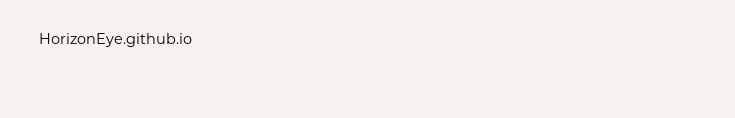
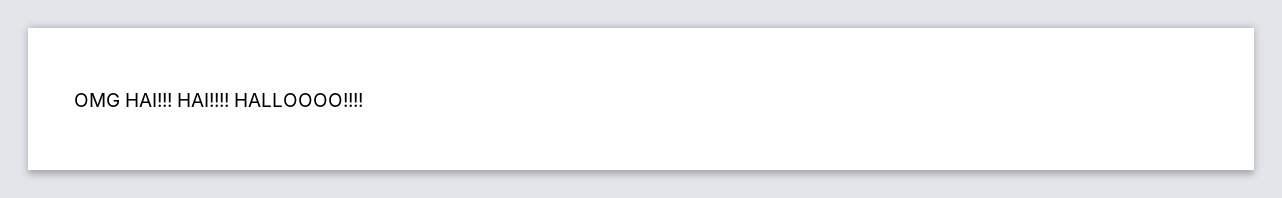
[39,33,192,47] HorizonEye.github.io -> [74,93,364,107] OMG HAI!!! HAI!!!! HALLOOOO!!!!

